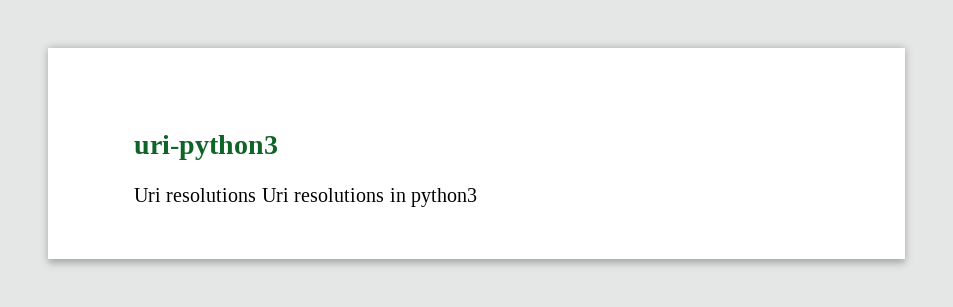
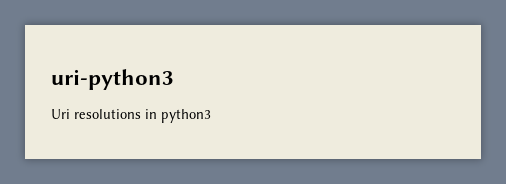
[261,188,385,202] Uri resolutions -> (141, 114) none

